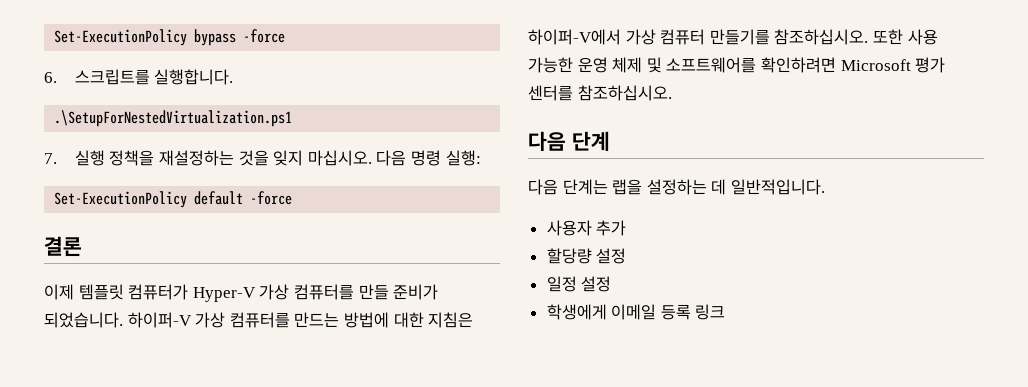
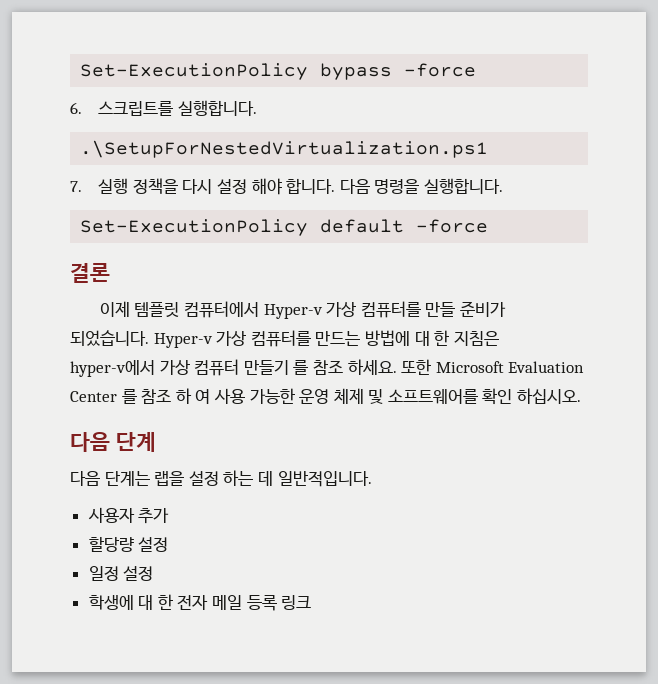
[158,150,481,166] 재설정하는 것을 잊지 마십시오. 다음 명령 실행: -> [182,178,503,195] 다시 설정 해야 합니다. 다음 명령을 실행합니다.
[128,284,256,302] 컴퓨터가 Hyper-V -> [183,301,323,319] 컴퓨터에서 Hyper-v
[127,312,192,328] 하이퍼-V -> [153,333,213,348] Hyper-v
[393,312,474,328] [528,29,903,45] 대한 지침은 하이퍼-V에서 가상 컴퓨터 만들기를 참조하십시오. 또한 -> [414,330,499,346] [70,359,585,377] [70,388,211,404] 대 한 지침은 hyper-v에서 가상 컴퓨터 만들기 를 참조 하세요. 또한 Microsoft Evaluation Center 를 참조 하 여
[760,57,946,73] [528,85,672,101] 확인하려면 Microsoft 평가 센터를 참조하십시오. -> [482,388,582,405] 확인 하십시오.
[646,179,707,195] 설정하는 -> [188,470,254,486] 설정 하는
[546,304,657,320] 학생에게 이메일 -> [88,594,243,610] 학생에 대 한 전자 메일

